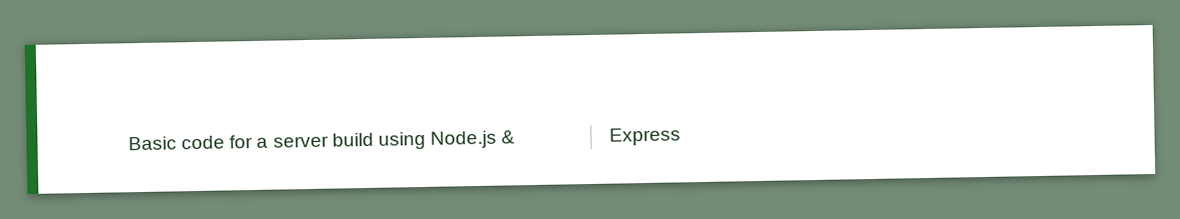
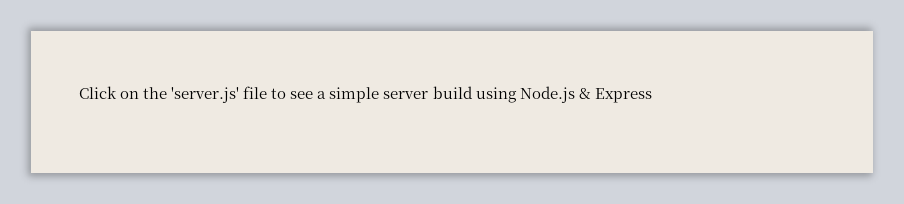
[128,134,269,151] Basic code for a -> [79,86,380,103] Click on the 'server.js' file to see a simple

